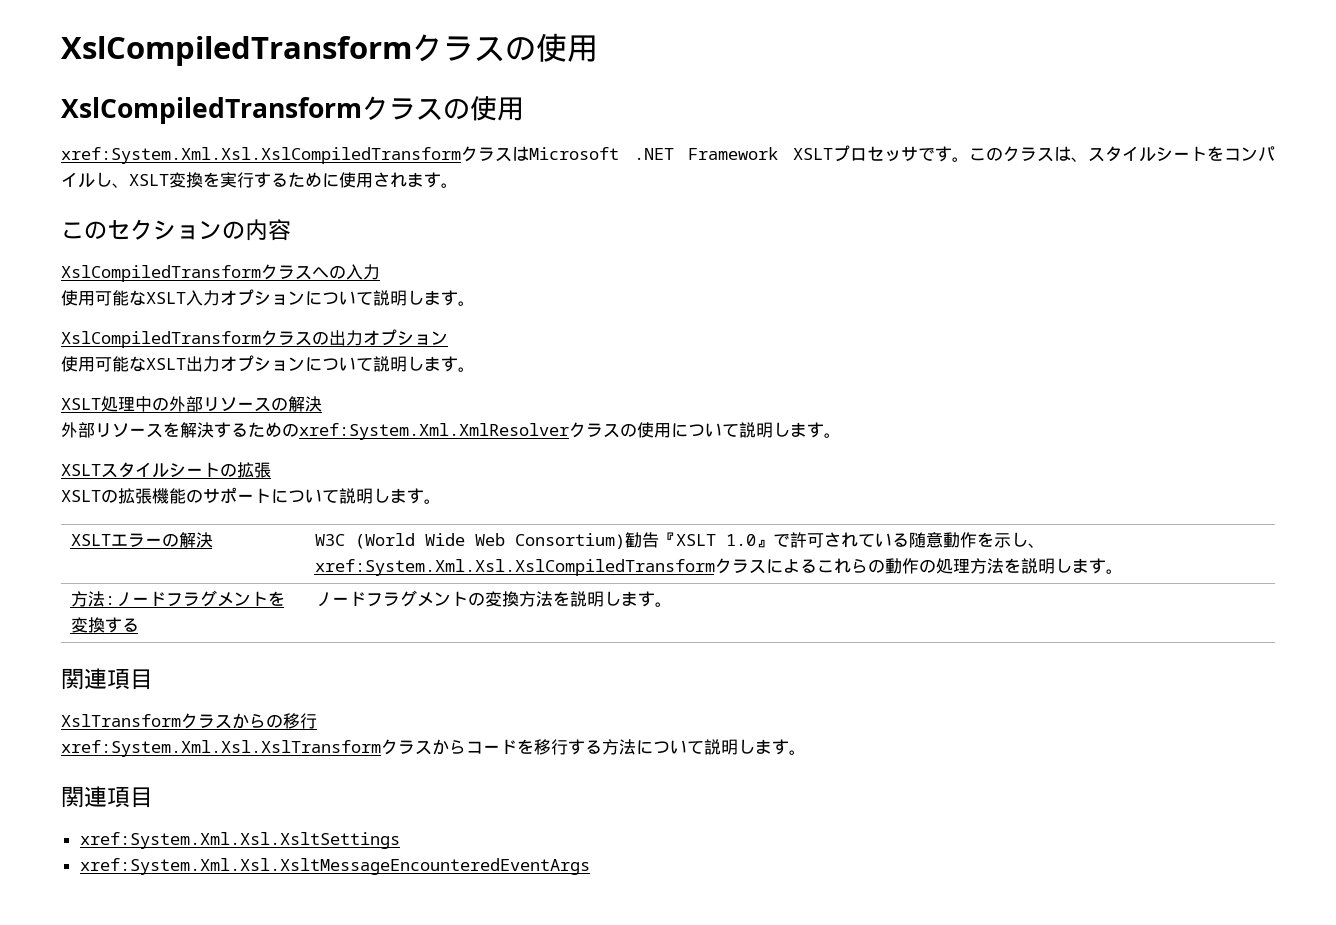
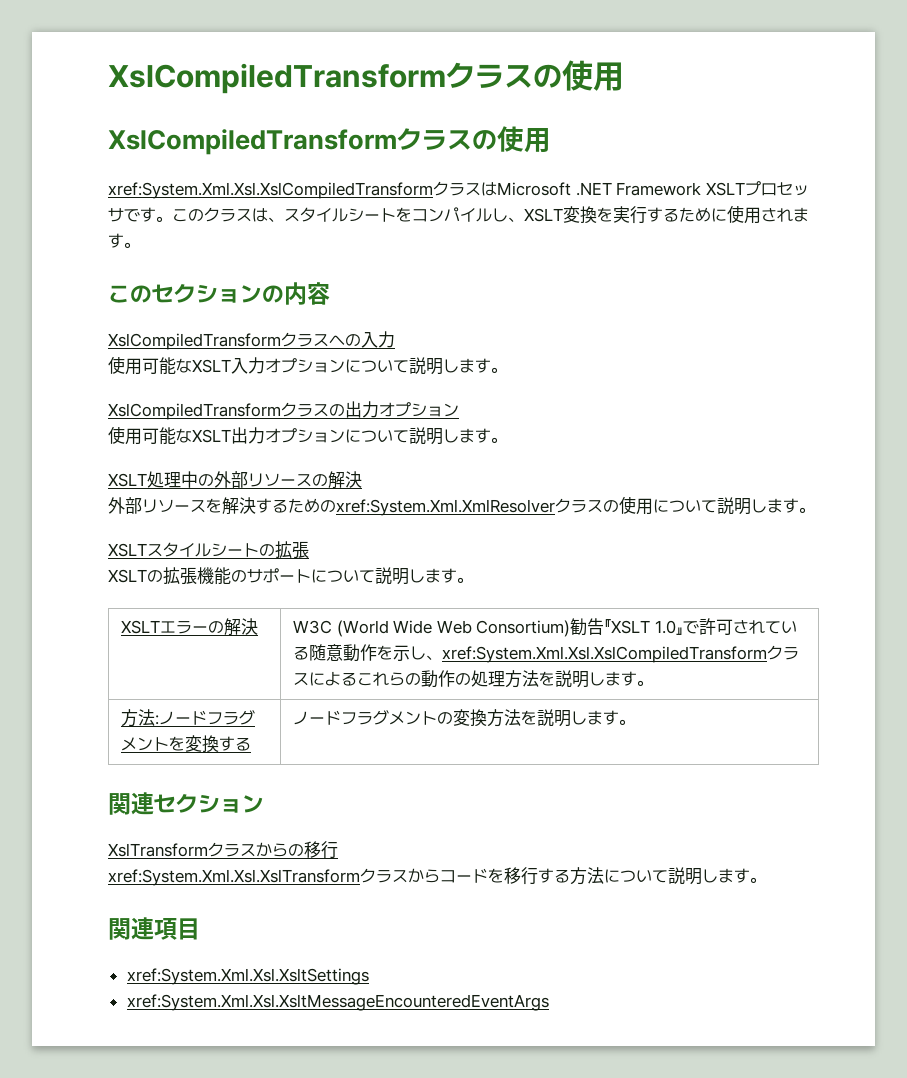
[107,669,153,690] 項目 -> [154,794,264,813] セクション

